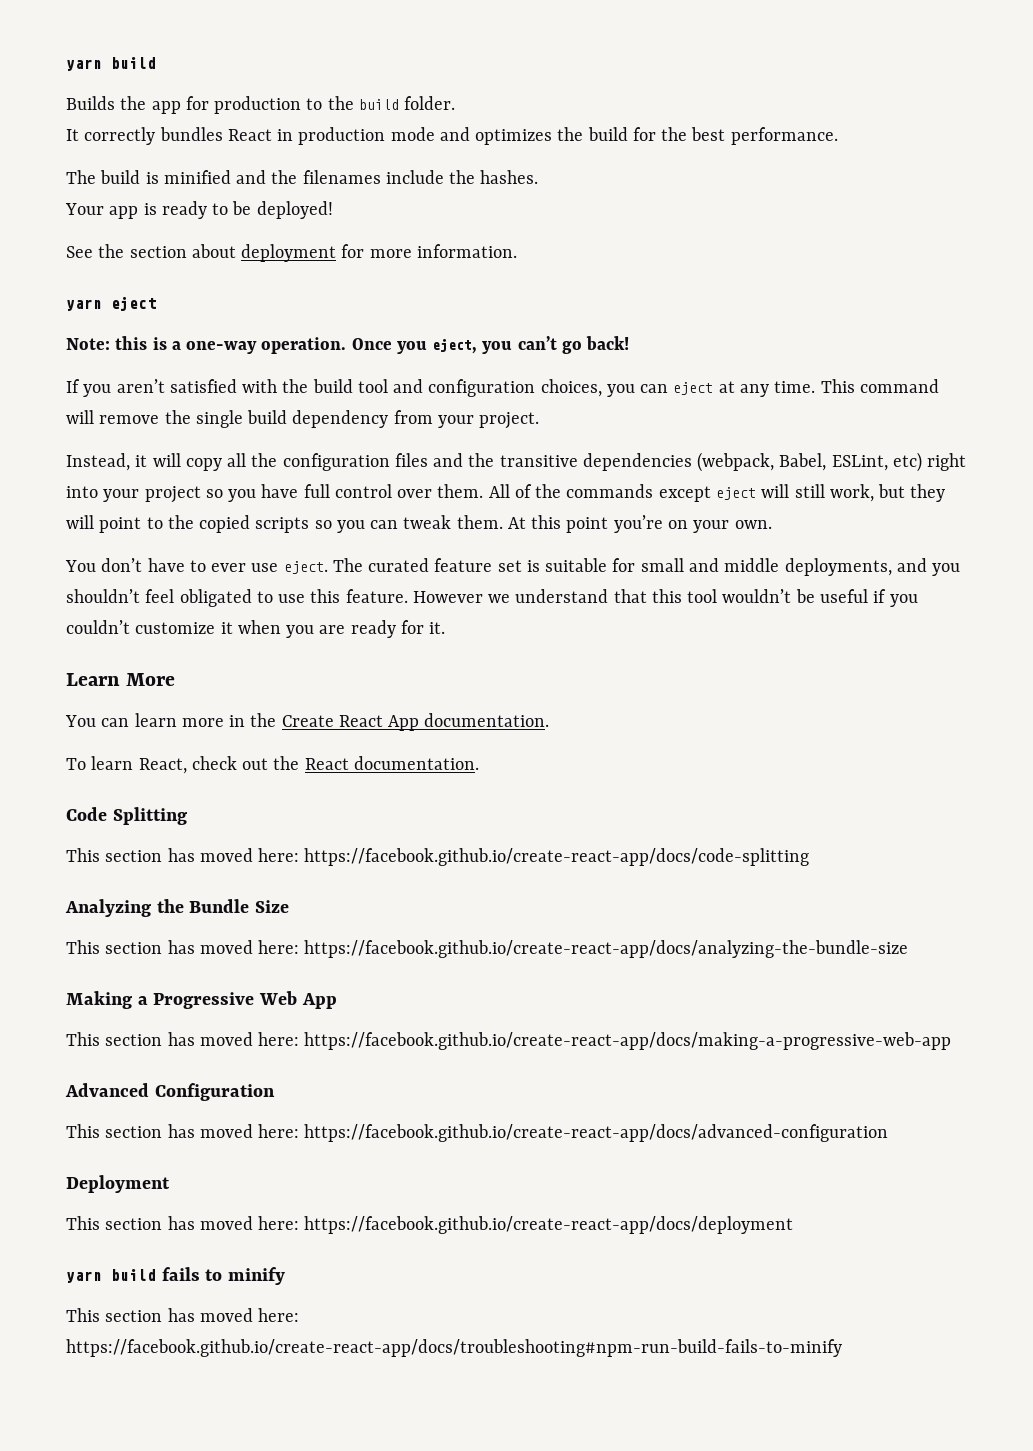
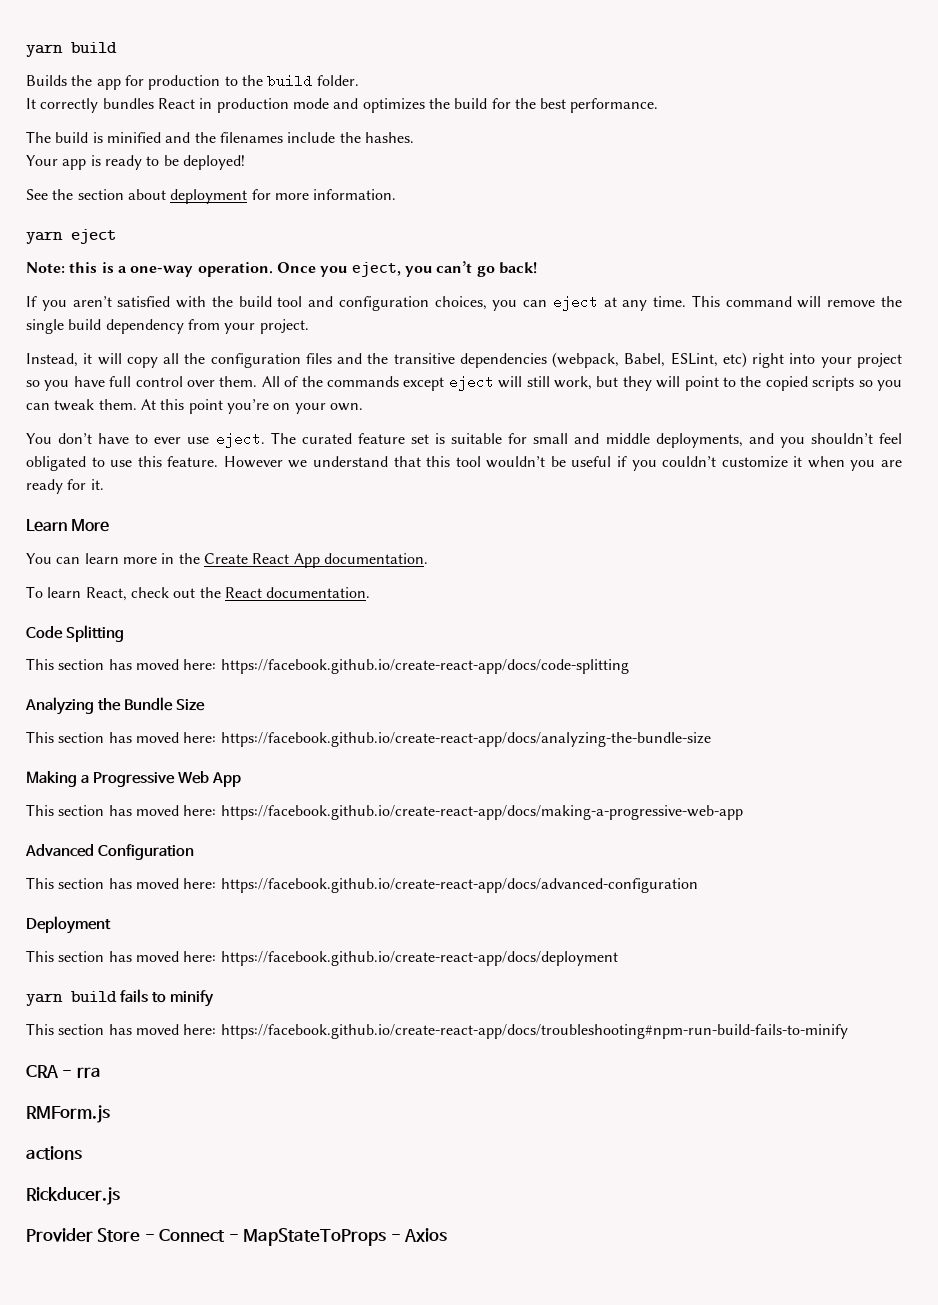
(842, 1348) none -> [26,1065,101,1078] [26,1105,110,1123] [26,1146,82,1160] [26,1187,120,1205] [26,1228,448,1246] // CRA - rra // RMForm.js // actions // Rickducer.js // Provider Store - Connect - MapStateToProps - Axios

